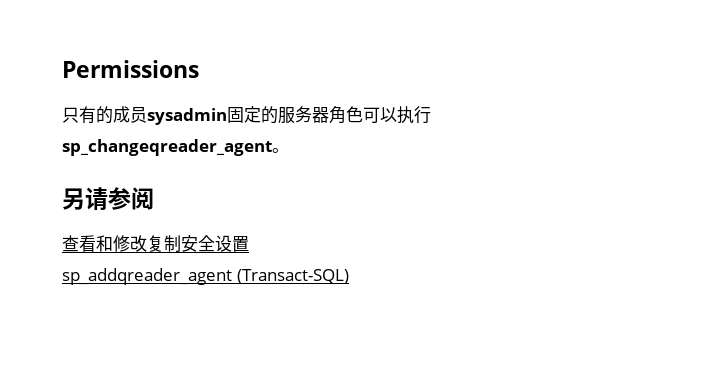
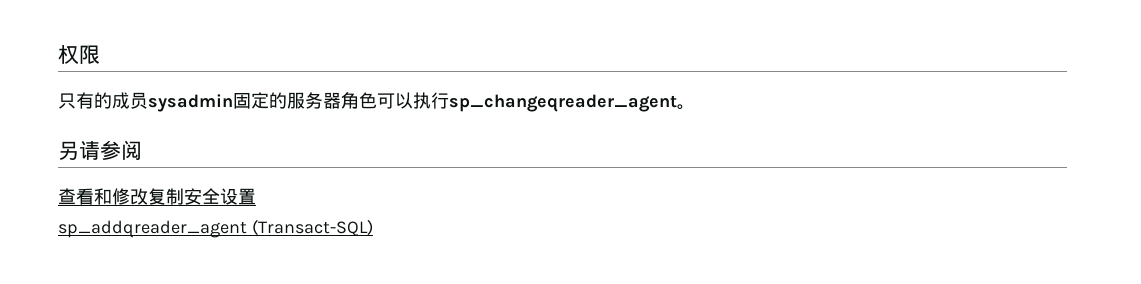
[62,60,199,78] Permissions -> [58,45,100,65] 权限

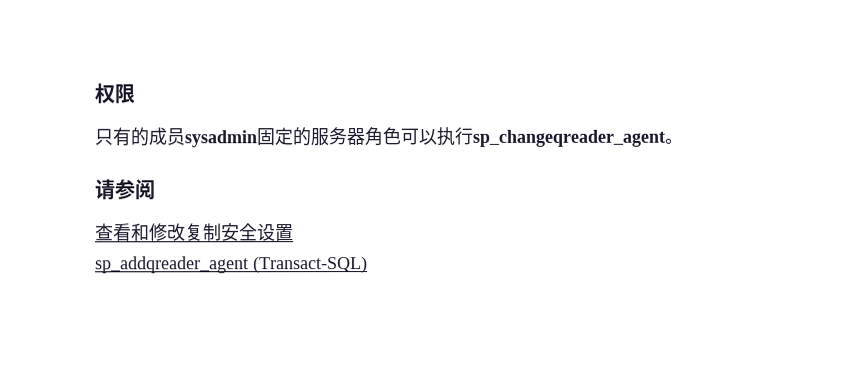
[58,141,79,160] 另 -> (683, 141) none

